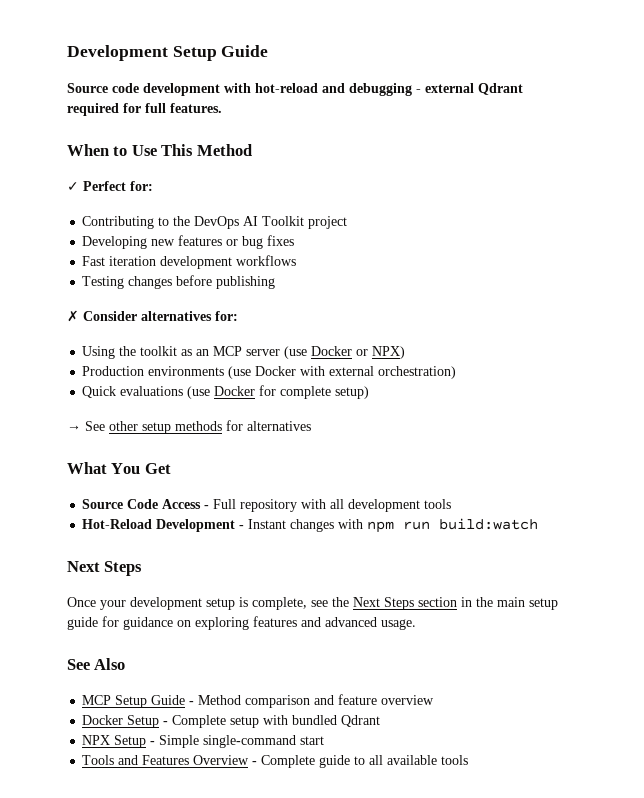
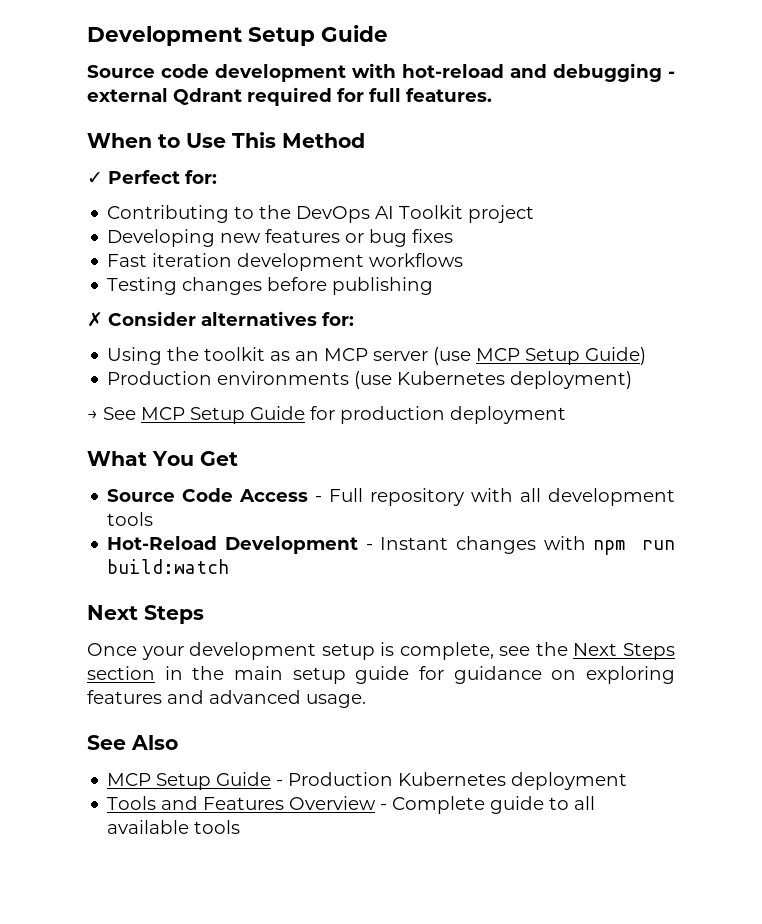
[311,346,406,359] Docker or NPX) -> [476,347,647,365] MCP Setup Guide)
[255,366,457,379] [82,385,370,399] [67,420,311,434] Docker with external orchestration) // Quick evaluations (use Docker for complete setup) // → See other setup methods for alternatives -> [397,371,633,389] [87,406,566,424] Kubernetes deployment) // → See MCP Setup Guide for production deployment
[198,694,435,708] [82,715,381,728] [82,735,325,748] Method comparison and feature overview // Docker Setup - Complete setup with bundled Qdrant // NPX Setup - Simple single-command start -> [288,772,628,790] Production Kubernetes deployment

